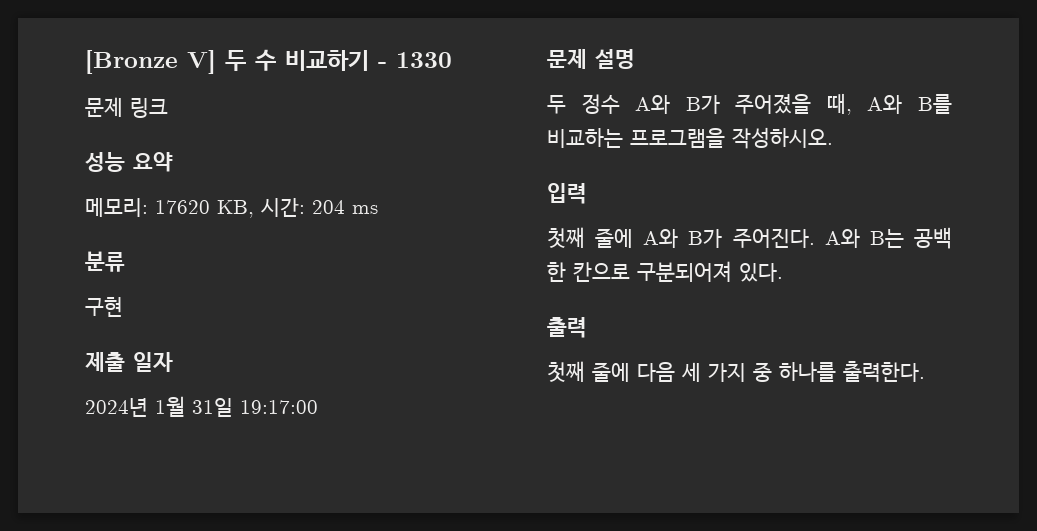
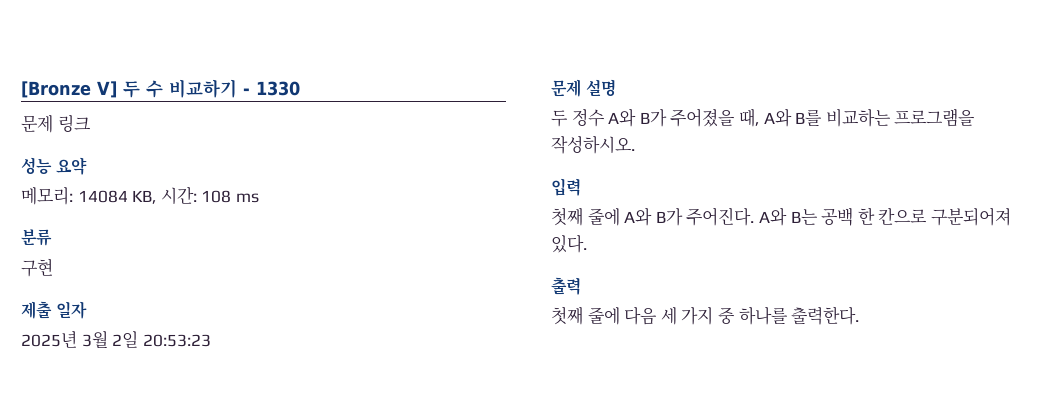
[155,200,210,214] 17620 -> [77,190,128,203] 14084
[312,200,345,214] 204 -> [201,190,232,203] 108
[85,396,318,417] 2024년 1월 31일 19:17:00 -> [21,331,211,348] 2025년 3월 2일 20:53:23

